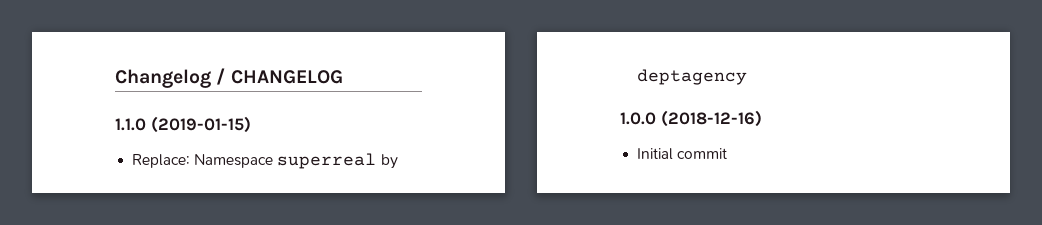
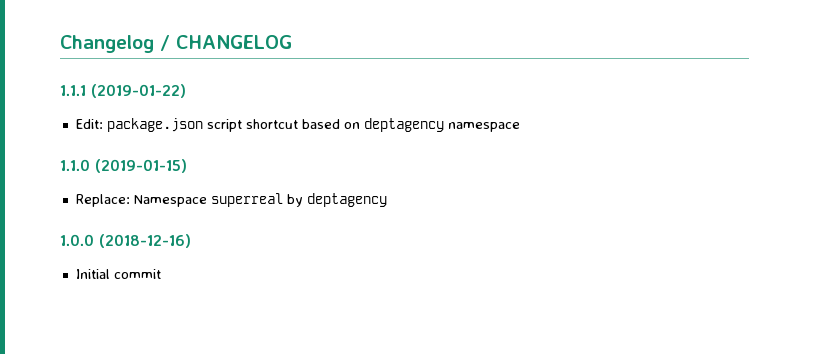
(343, 77) none -> [60,84,186,98] [75,118,520,132] // 1.1.1 (2019-01-22) // Edit: package.json script shortcut based on deptagency namespace

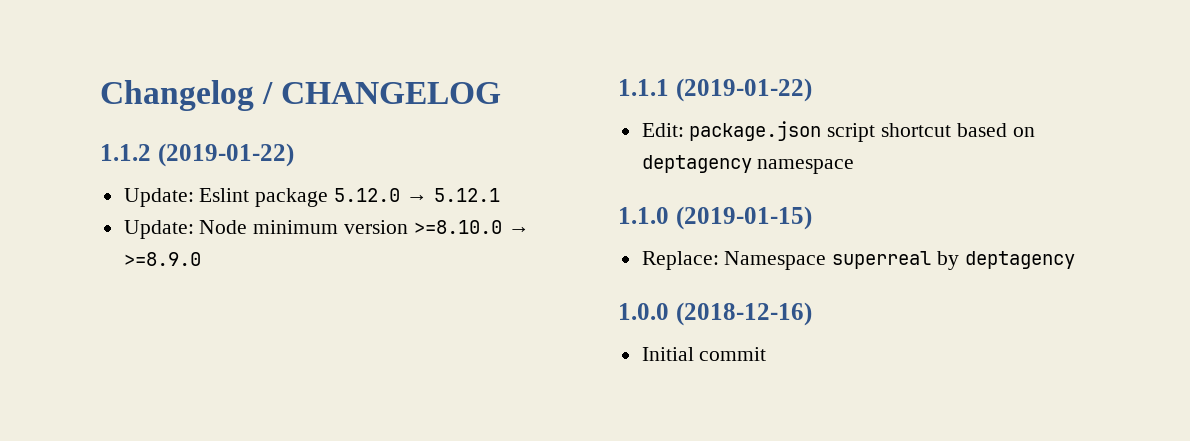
(292, 42) none -> [100,143,294,167] [123,188,500,207] [123,220,530,239] [123,252,201,266] // 1.1.2 (2019-01-22) // Update: Eslint package 5.12.0 → 5.12.1 // Update: Node minimum version >=8.10.0 → >=8.9.0

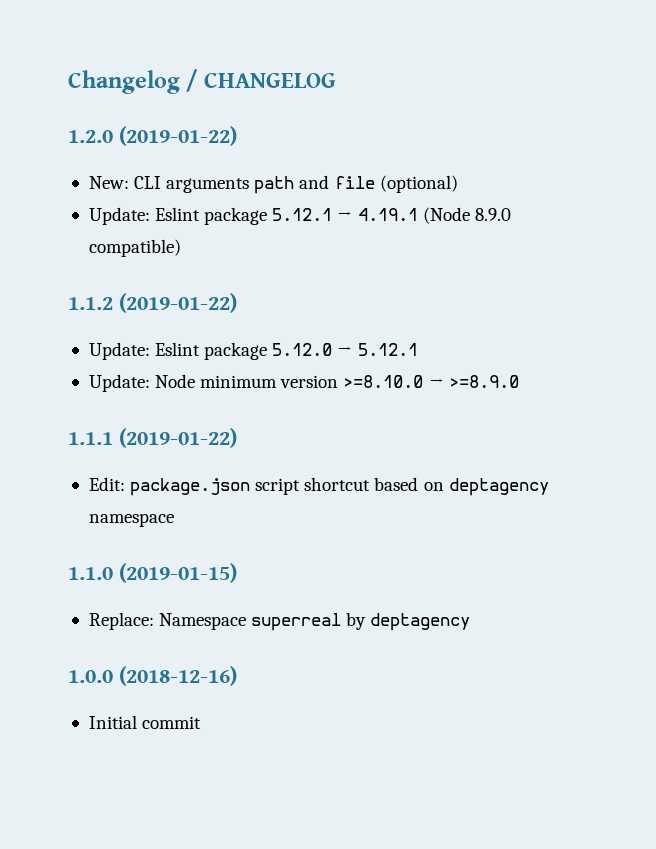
(502, 93) none -> [68,126,237,146] [88,175,458,194] [88,207,511,225] [88,239,181,257] // 1.2.0 (2019-01-22) // New: CLI arguments path and file (optional) // Update: Eslint package 5.12.1 → 4.19.1 (Node 8.9.0 compatible)

